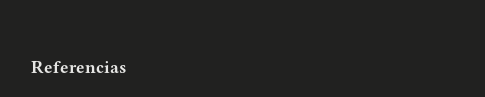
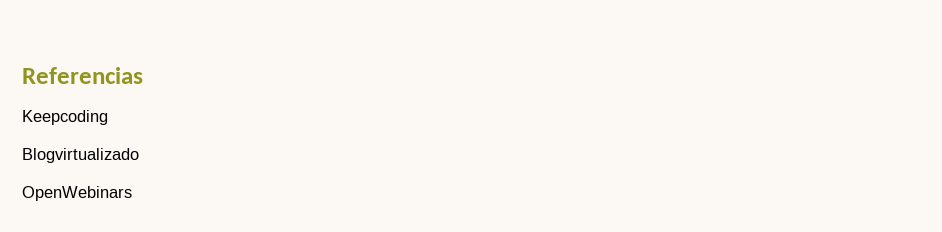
(126, 67) none -> [22,110,108,125] [22,148,139,163] [22,186,132,201] // Keepcoding // Blogvirtualizado // OpenWebinars

